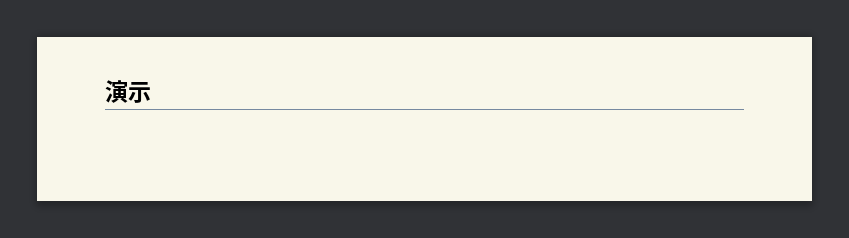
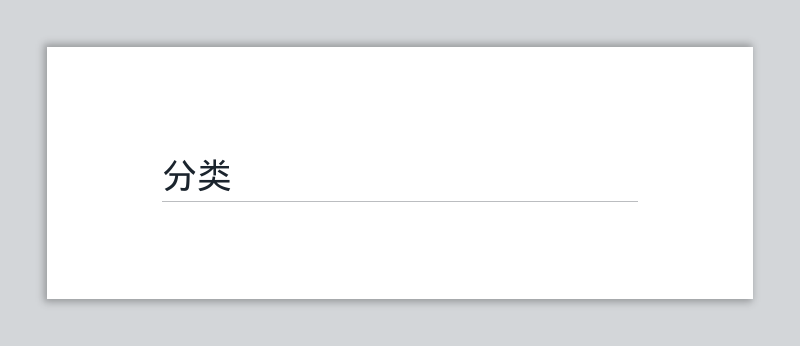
[105,80,151,103] 演示 -> [162,159,232,192] 分类

